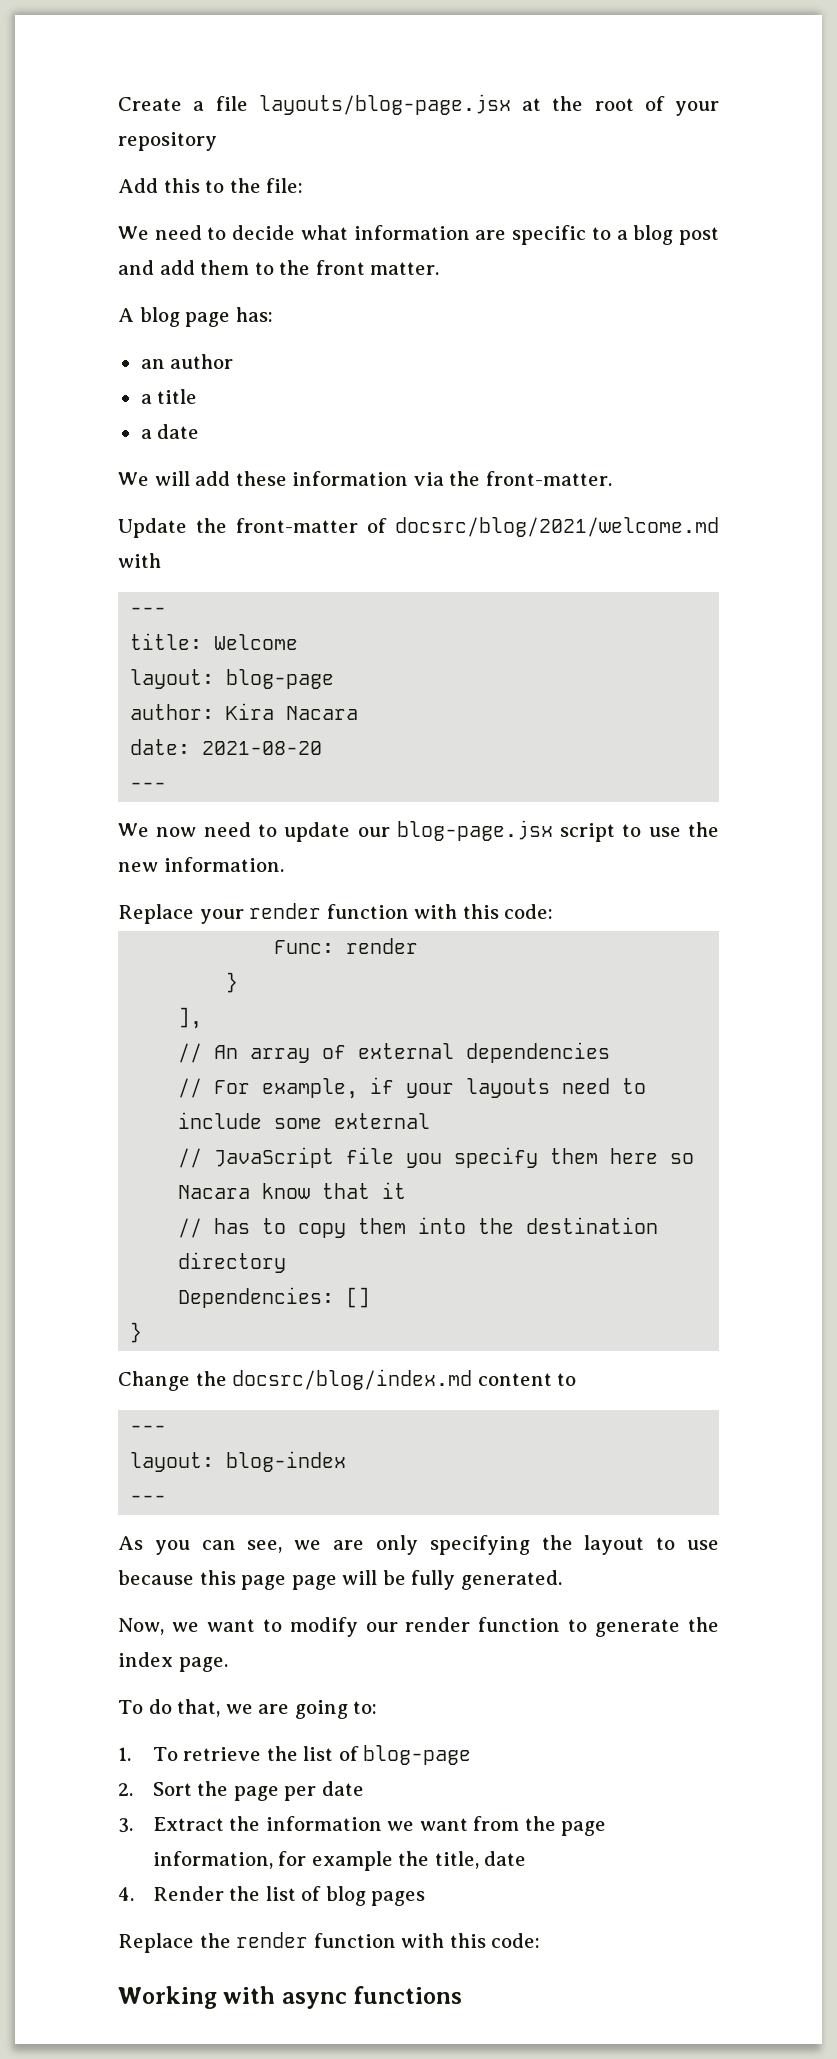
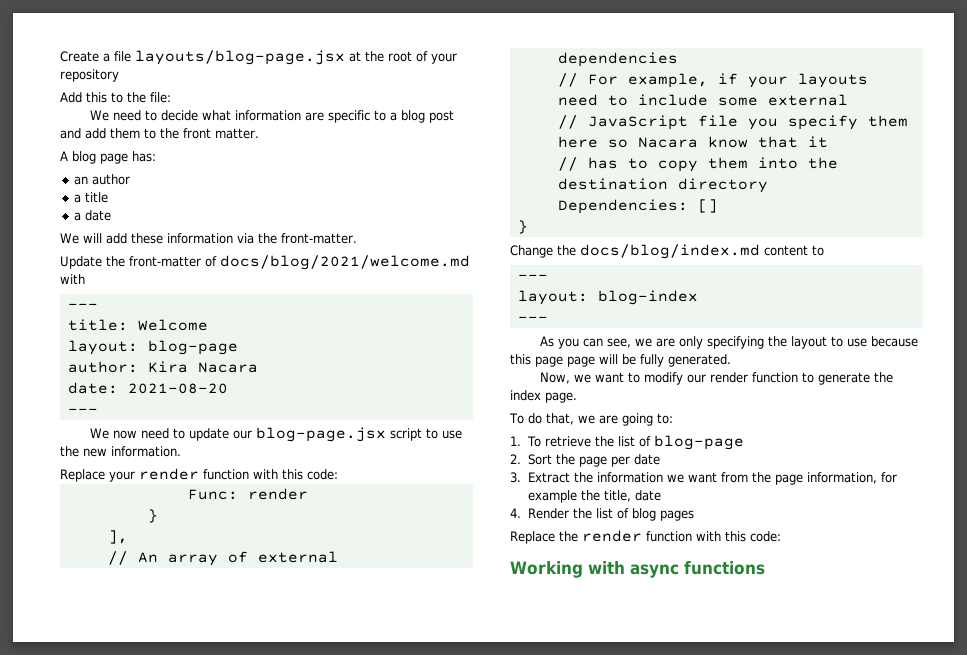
[395,517,719,537] docsrc/blog/2021/welcome.md -> [220,255,470,270] docs/blog/2021/welcome.md
[232,1369,473,1390] docsrc/blog/index.md -> [580,244,760,259] docs/blog/index.md

